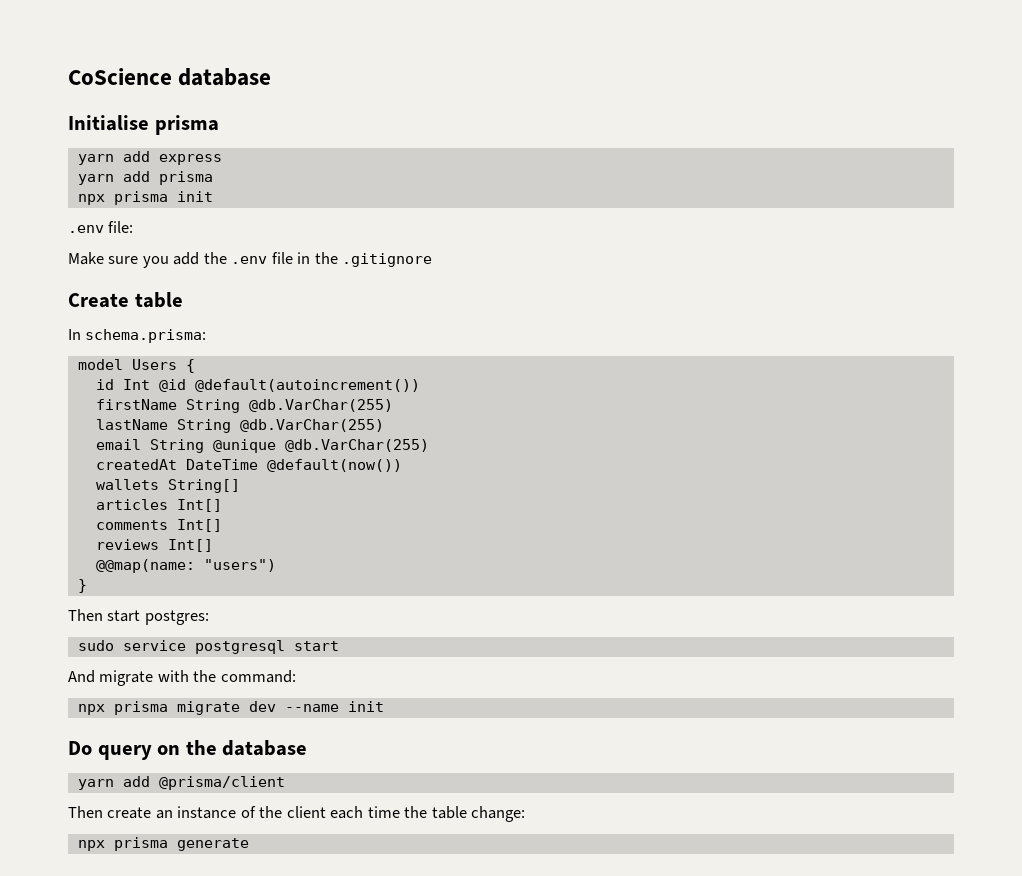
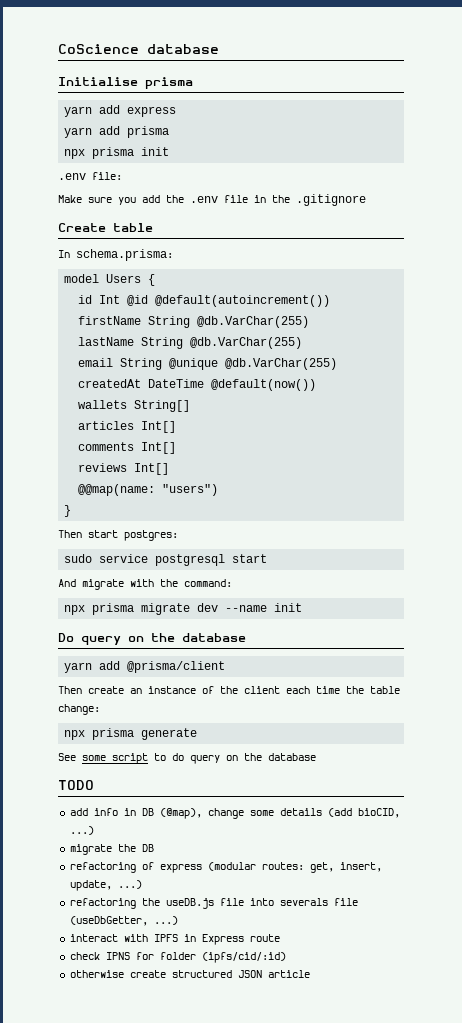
(249, 844) none -> [58,753,316,764] [58,780,94,790] [69,808,400,819] [69,826,94,835] [69,844,154,855] [69,862,382,873] [69,880,142,891] [69,898,358,909] [69,916,178,926] [69,934,280,945] [69,952,286,963] [69,970,310,978] // See some script to do query on the database // TODO // add info in DB (@map), change some details (add bioCID, ...) // migrate the DB // refactoring of express (modular routes: get, insert, update, ...) // refactoring the useDB.js file into severals file (useDbGetter, ...) // interact with IPFS in Express route // check IPNS for folder (ipfs/cid/:id) // otherwise create structured JSON article

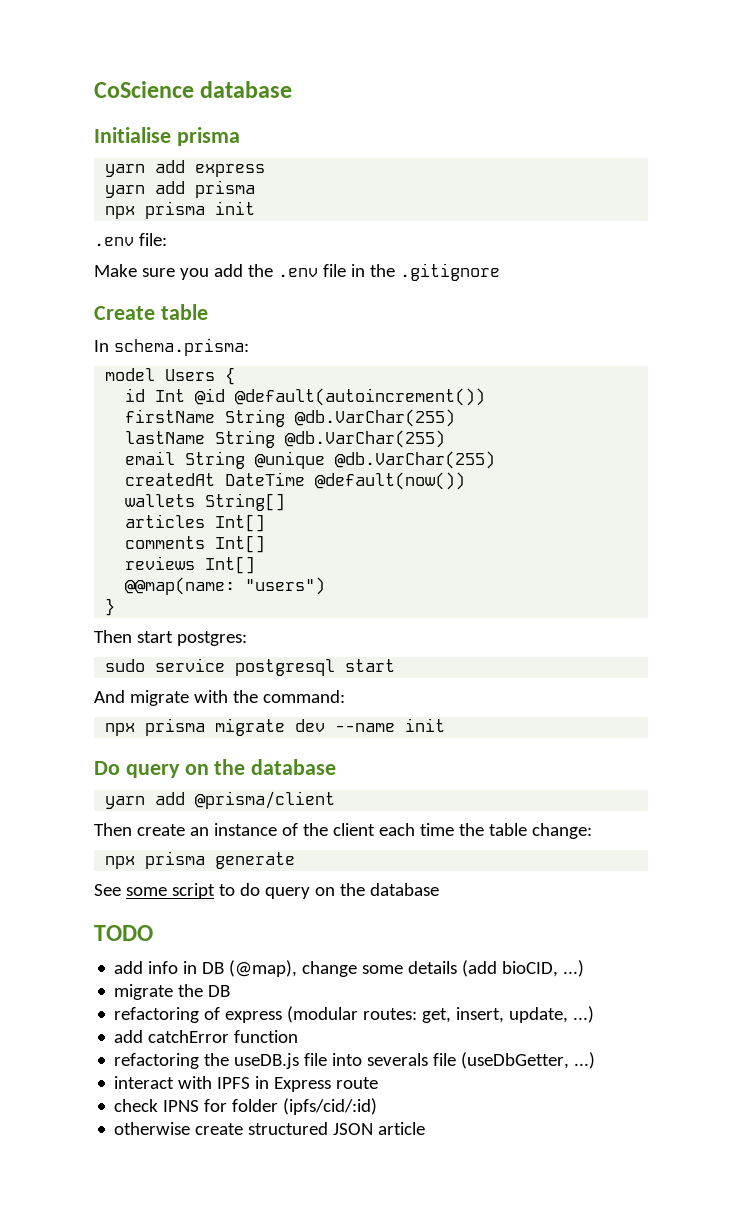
(142, 884) none -> [114,1030,299,1043] // add catchError function

